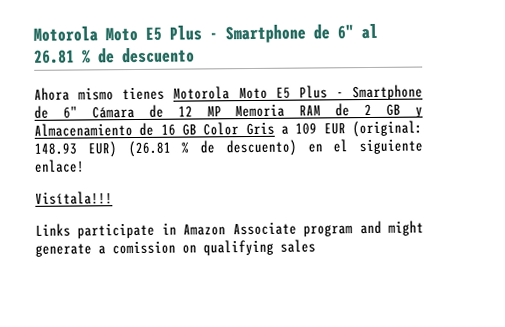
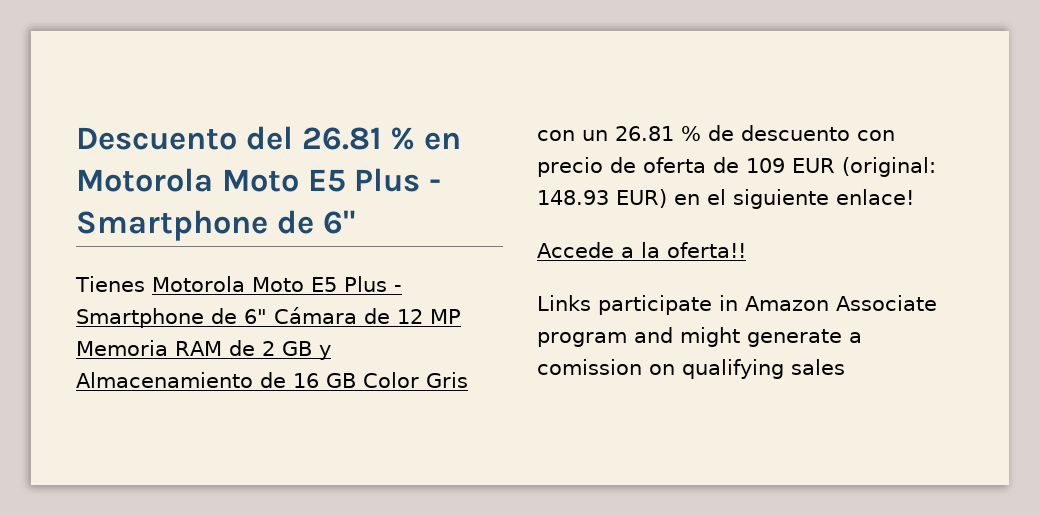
[33,23,378,44] [34,47,195,64] [34,86,166,101] Motorola Moto E5 Plus - Smartphone de 6" al 26.81 % de descuento // Ahora mismo tienes -> [76,126,462,150] [76,168,442,192] [76,210,355,241] [75,276,145,292] Descuento del 26.81 % en Motorola Moto E5 Plus - Smartphone de 6" // Tienes
[281,125,289,135] a -> [537,125,895,141] [537,157,739,177] con un 26.81 % de descuento con precio de oferta de
[127,139,297,158] (26.81 % de descuento) -> (667, 198) none
[35,191,113,205] Visítala!!! -> [537,242,746,258] Accede a la oferta!!

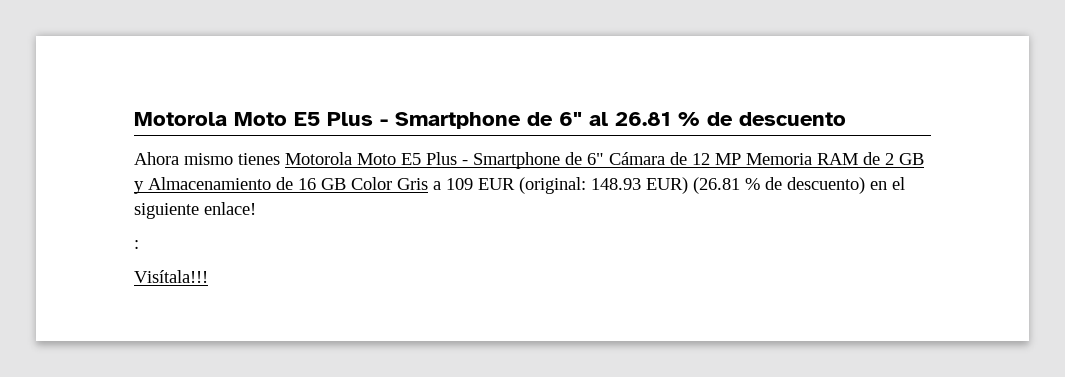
[76,126,462,150] [76,168,442,192] [76,210,355,241] [75,276,145,292] Descuento del 26.81 % en Motorola Moto E5 Plus - Smartphone de 6" // Tienes -> [134,112,846,129] [134,152,280,165] Motorola Moto E5 Plus - Smartphone de 6" al 26.81 % de descuento // Ahora mismo tienes
[537,125,895,141] [537,157,739,177] con un 26.81 % de descuento con precio de oferta de -> [433,181,441,190] a
(667, 198) none -> [693,177,865,194] (26.81 % de descuento)
[537,242,746,258] [537,295,937,315] [537,327,862,347] [537,359,845,379] Accede a la oferta!! // Links participate in Amazon Associate program and might generate a comission on qualifying sales -> [134,240,139,249] [134,270,208,283] : // Visítala!!!

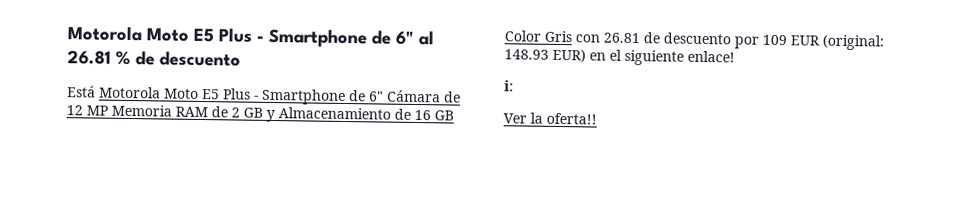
[134,152,280,165] Ahora mismo tienes -> [67,85,96,98] Está
[433,181,441,190] a -> [575,32,759,49] con 26.81 de descuento por
[693,177,865,194] (26.81 % de descuento) -> (586, 55) none
[134,240,139,249] [134,270,208,283] : // Visítala!!! -> [504,80,514,92] [503,112,597,125] ℹ: // Ver la oferta!!

